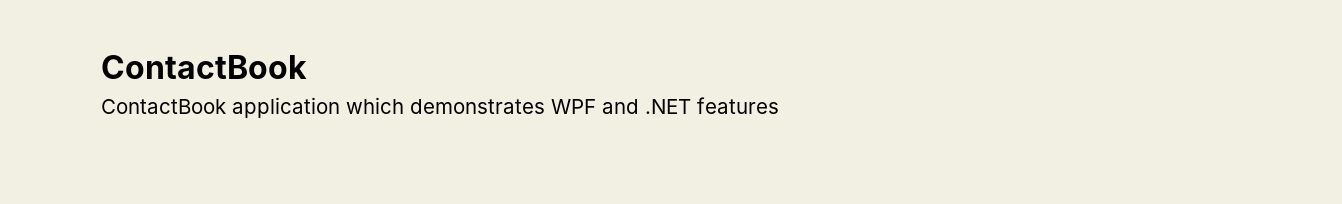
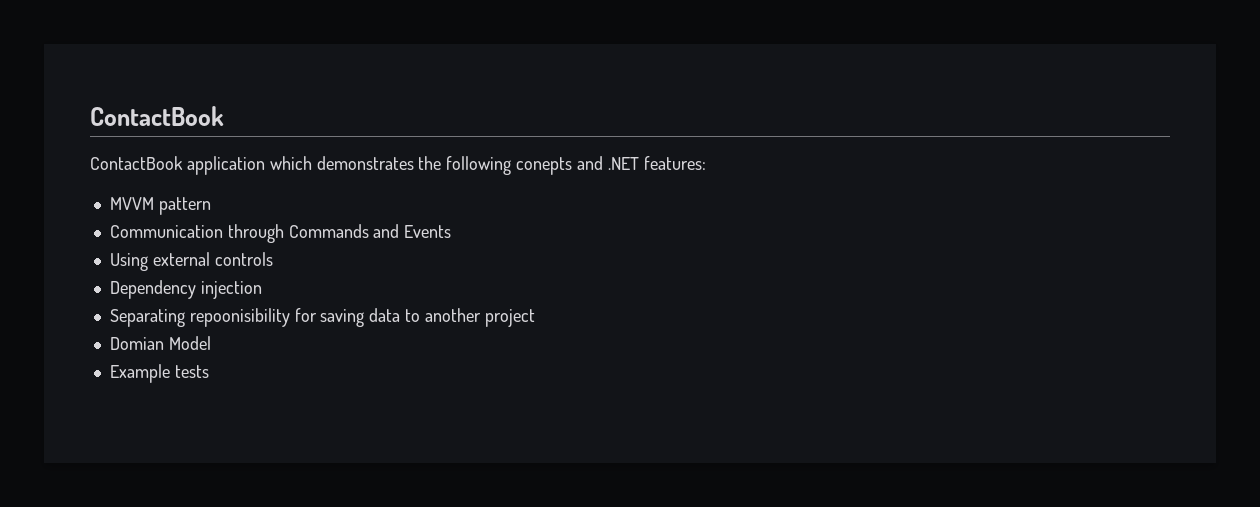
[551,97,779,114] WPF and .NET features -> [418,156,706,175] [109,197,211,215] [109,224,452,243] [109,252,273,271] [109,280,262,299] [109,308,535,327] [109,336,211,350] [109,364,209,383] the following conepts and .NET features: // MVVM pattern // Communication through Commands and Events // Using external controls // Dependency injection // Separating repoonisibility for saving data to another project // Domian Model // Example tests

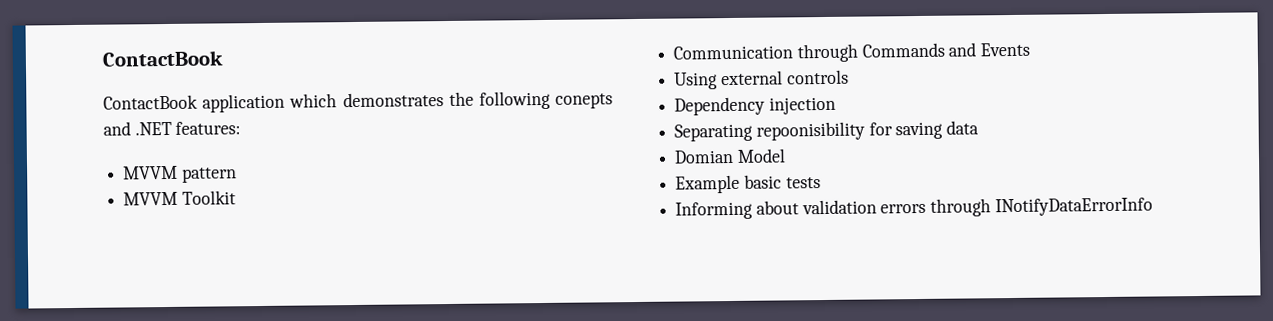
(211, 206) none -> [123,190,236,206] // MVVM Toolkit
[405,308,535,327] to another project -> (980, 127) none
(170, 373) none -> [743,174,782,189] basic
(209, 371) none -> [675,197,1153,220] // Informing about validation errors through INotifyDataErrorInfo

